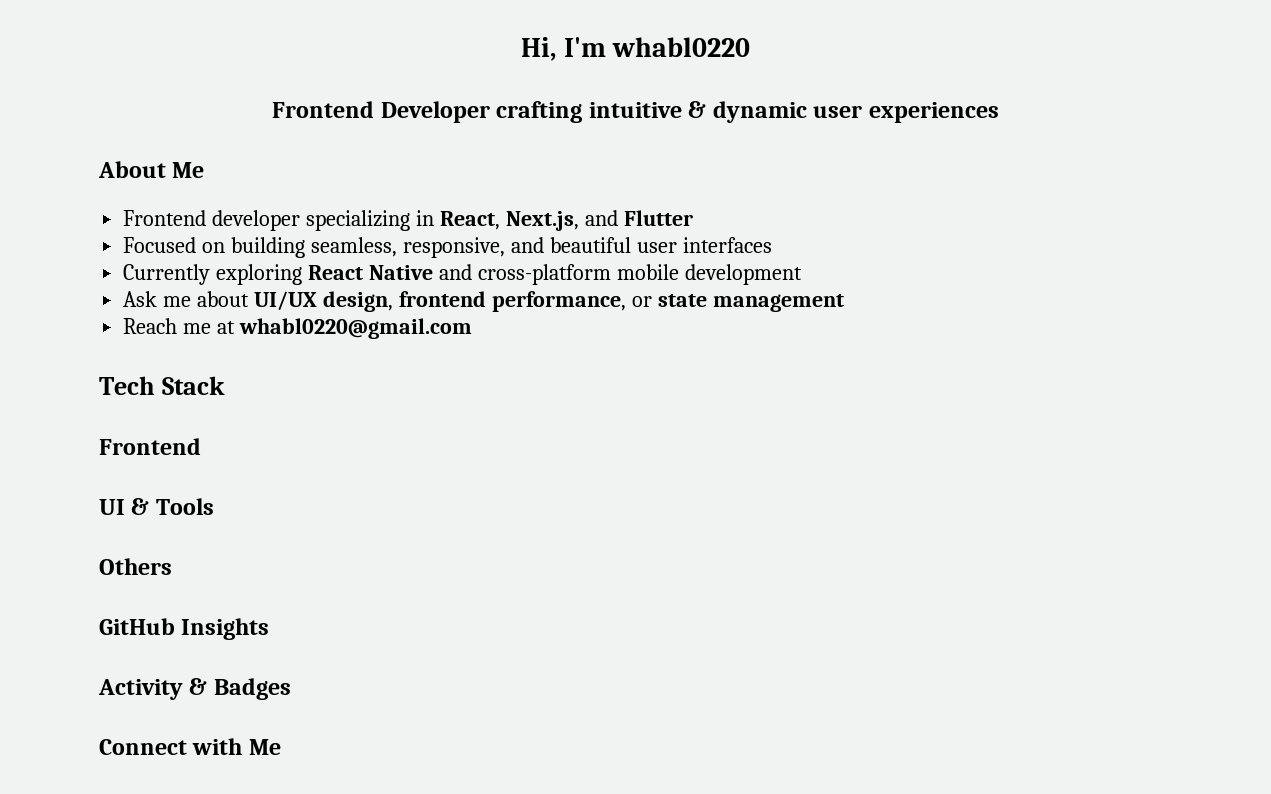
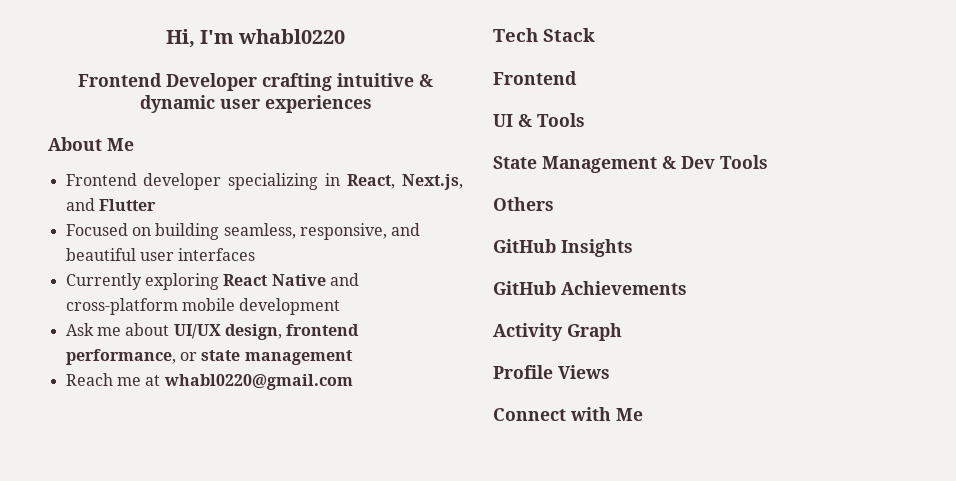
(214, 506) none -> [493,155,768,173] // State Management & Dev Tools
(270, 629) none -> [493,281,687,295] // GitHub Achievements
[189,678,291,700] & Badges -> [567,323,622,341] [493,365,610,379] Graph // Profile Views

